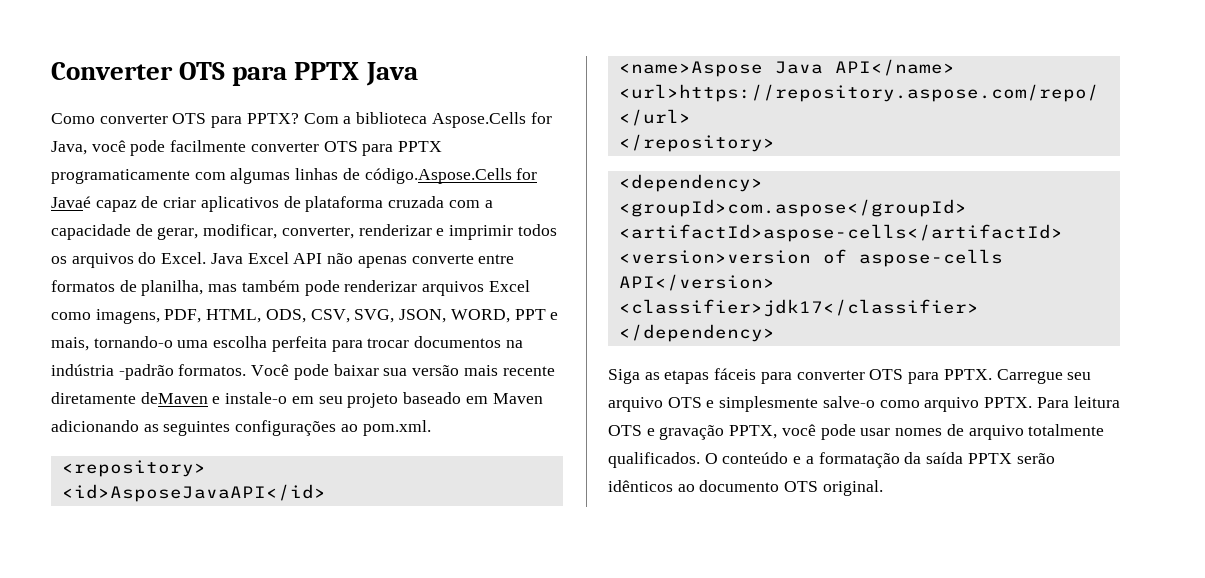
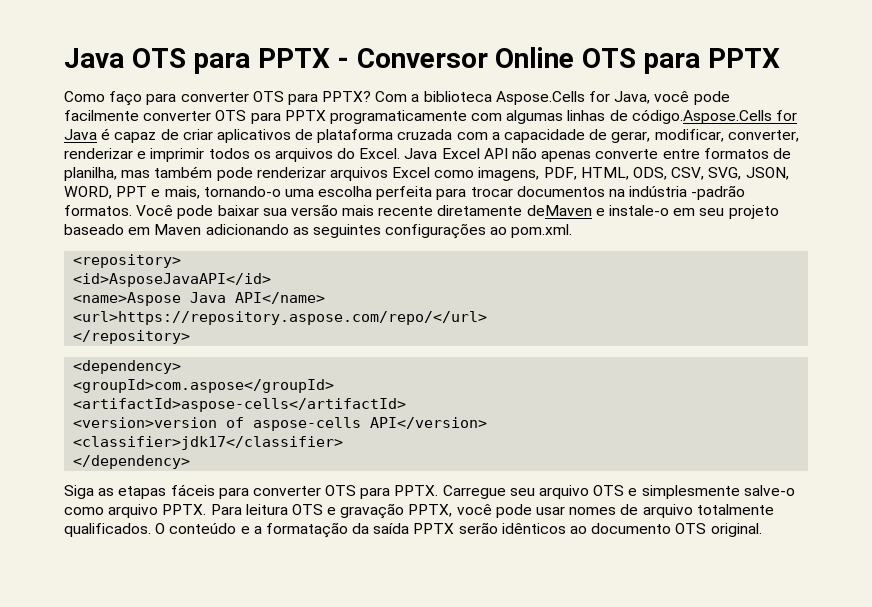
[51,62,418,86] Converter OTS para PPTX Java -> [64,47,781,74] Java OTS para PPTX - Conversor Online OTS para PPTX
(95, 118) none -> [109,91,177,106] faço para
[51,196,91,208] Javaé -> [64,128,111,140] Java é

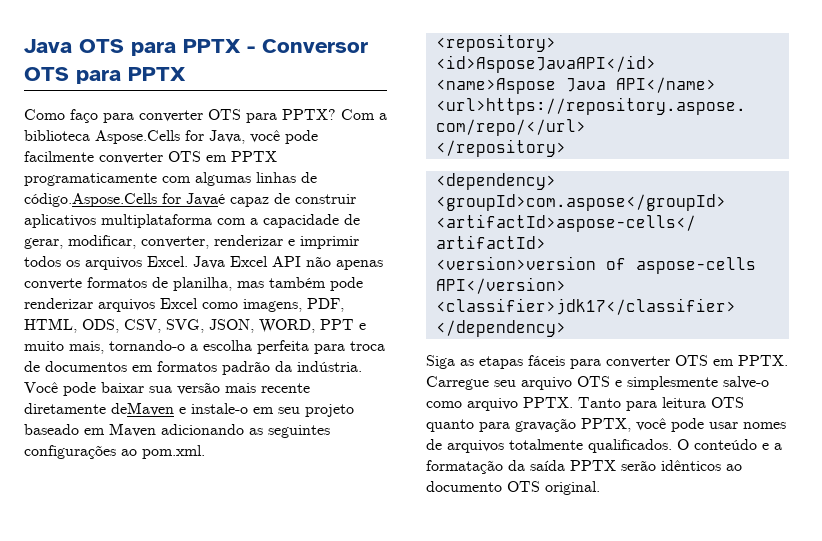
[495,47,575,68] Online -> (368, 46) none
[250,112,281,124] para -> [206,155,227,162] em
[64,128,453,143] Java é capaz de criar aplicativos de plataforma cruzada -> [186,193,356,207] [24,214,212,228] Javaé capaz de construir aplicativos multiplataforma
[337,148,356,159] do -> (142, 263) none
[662,149,700,159] entre -> (82, 284) none
(161, 193) none -> [24,341,64,351] muito
[284,189,314,197] uma -> [190,344,198,351] a
[470,185,746,200] [64,205,132,216] trocar documentos na indústria -padrão formatos. -> [350,341,385,351] [24,361,362,375] troca de documentos em formatos padrão da indústria.
[360,487,391,499] para -> [713,359,734,366] em
[210,504,337,515] Para leitura OTS e -> [578,397,744,411] [426,419,510,432] Tanto para leitura OTS quanto para
[642,504,693,518] arquivo -> [447,440,504,453] arquivos

